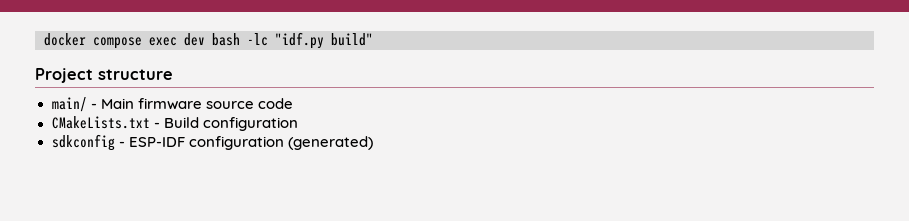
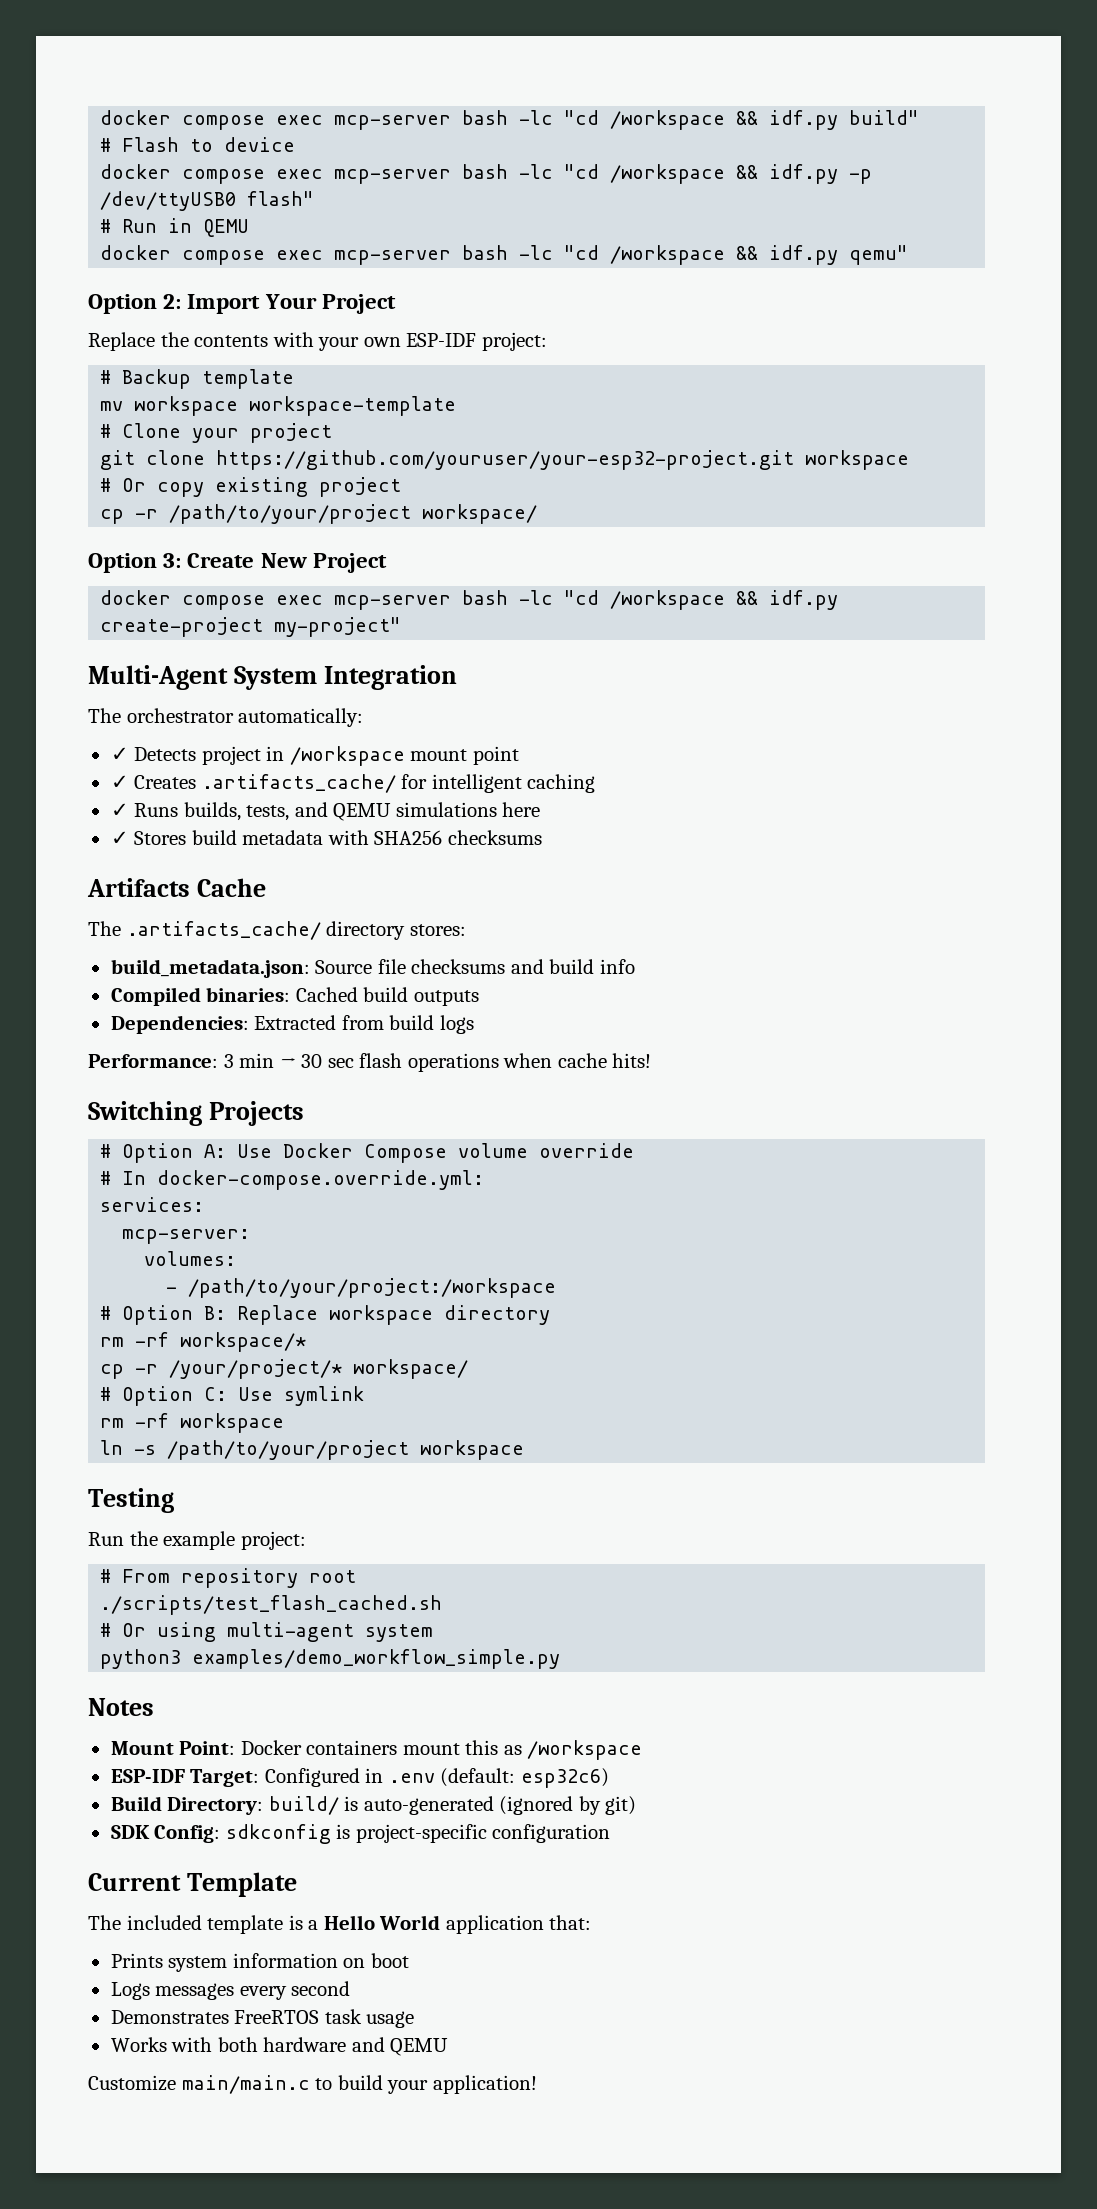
[44,32,373,49] [35,68,173,83] [51,97,293,112] [51,116,298,131] [51,134,373,151] docker compose exec dev bash -lc "idf.py build" // Project structure // main/ - Main firmware source code // CMakeLists.txt - Build configuration // sdkconfig - ESP-IDF configuration (generated) -> [100,110,920,130] [100,137,296,152] [100,164,873,184] [100,191,315,211] [100,218,250,237] [100,245,909,265] [88,294,396,314] [88,332,547,351] [100,369,295,389] [100,396,457,416] [100,423,333,443] [100,450,910,470] [100,477,402,497] [100,504,538,524] [88,553,387,573] [100,590,839,610] [100,617,402,637] [88,665,457,690] [88,708,364,727] [110,746,519,766] [110,774,596,793] [110,802,541,821] [110,830,542,845] [87,878,266,897] [88,921,466,940] [110,959,635,978] [110,987,479,1006] [110,1015,474,1034] [88,1053,652,1072] [88,1101,304,1126] [100,1143,635,1163] [100,1170,485,1190] [100,1197,205,1212] [122,1229,251,1244] [144,1251,237,1266] [166,1278,557,1298] [100,1305,551,1325] [100,1332,307,1352] [100,1359,469,1379] [100,1386,365,1406] [100,1413,285,1433] [100,1440,525,1460] [88,1488,174,1513] [88,1531,306,1550] [100,1568,357,1588] [100,1595,443,1615] [100,1622,434,1642] [100,1649,561,1669] [88,1698,154,1716] [110,1740,643,1760] [110,1768,609,1788] [110,1796,637,1815] [110,1824,611,1844] [88,1872,297,1897] [88,1915,592,1934] [110,1953,409,1972] [110,1981,351,2000] [110,2009,415,2028] [110,2037,449,2056] [88,2075,537,2094] docker compose exec mcp-server bash -lc "cd /workspace && idf.py build" // # Flash to device // docker compose exec mcp-server bash -lc "cd /workspace && idf.py -p /dev/ttyUSB0 flash" // # Run in QEMU // docker compose exec mcp-server bash -lc "cd /workspace && idf.py qemu" // Option 2: Import Your Project // Replace the contents with your own ESP-IDF project: // # Backup template // mv workspace workspace-template // # Clone your project // git clone https://github.com/youruser/your-esp32-project.git workspace // # Or copy existing project // cp -r /path/to/your/project workspace/ // Option 3: Create New Project // docker compose exec mcp-server bash -lc "cd /workspace && idf.py create-project my-project" // Multi-Agent System Integration // The orchestrator automatically: // ✓ Detects project in /workspace mount point // ✓ Creates .artifacts_cache/ for intelligent caching // ✓ Runs builds, tests, and QEMU simulations here // ✓ Stores build metadata with SHA256 checksums // Artifacts Cache // The .artifacts_cache/ directory stores: // build_metadata.json: Source file checksums and build info // Compiled binaries: Cached build outputs // Dependencies: Extracted from build logs // Performance: 3 min → 30 sec flash operations when cache hits! // Switching Projects // # Option A: Use Docker Compose volume override // # In docker-compose.override.yml: // services: // mcp-server: // volumes: // - /path/to/your/project:/workspace // # Option B: Replace workspace directory // rm -rf workspace/* // cp -r /your/project/* workspace/ // # Option C: Use symlink // rm -rf workspace // ln -s /path/to/your/project workspace // Testing // Run the example project: // # From repository root // ./scripts/test_flash_cached.sh // # Or using multi-agent system // python3 examples/demo_workflow_simple.py // Notes // Mount Point: Docker containers mount this as /workspace // ESP-IDF Target: Configured in .env (default: esp32c6) // Build Directory: build/ is auto-generated (ignored by git) // SDK Config: sdkconfig is project-specific configuration // Current Template // The included template is a Hello World application that: // Prints system information on boot // Logs messages every second // Demonstrates FreeRTOS task usage // Works with both hardware and QEMU // Customize main/main.c to build your application!

